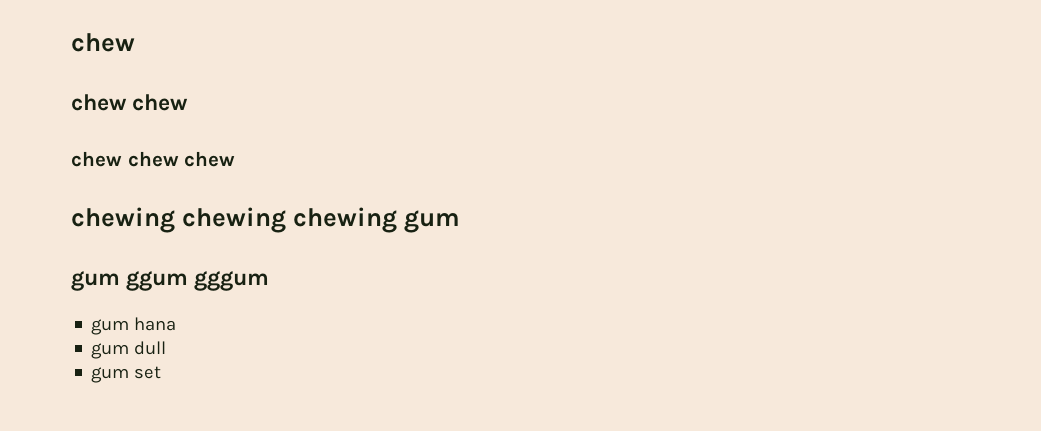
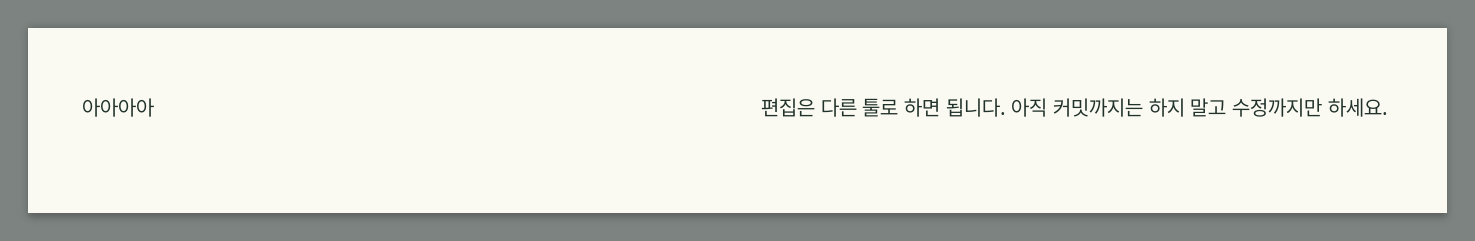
[71,33,135,52] [71,94,189,111] [71,151,236,167] [71,207,461,233] [71,271,270,291] [91,317,177,335] [91,341,167,359] [91,366,162,383] chew // chew chew // chew chew chew // chewing chewing chewing gum // gum ggum gggum // gum hana // gum dull // gum set -> [82,98,154,117] [761,98,1388,117] 아아아아 // 편집은 다른 툴로 하면 됩니다. 아직 커밋까지는 하지 말고 수정까지만 하세요.

